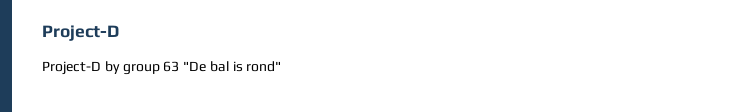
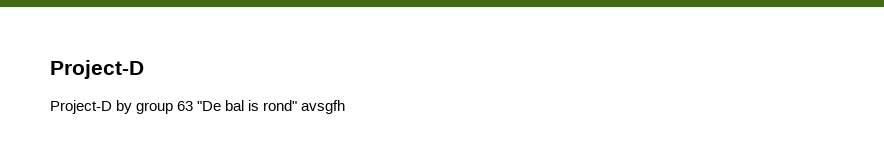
(282, 66) none -> [301,100,346,114] avsgfh

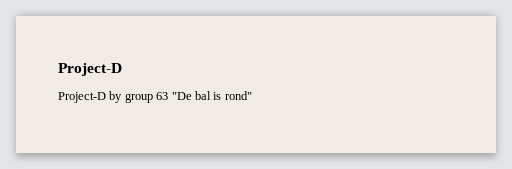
[301,100,346,114] avsgfh -> (252, 95) none

